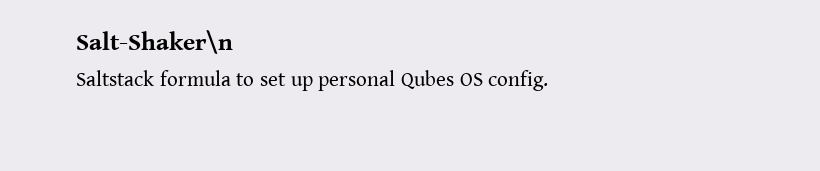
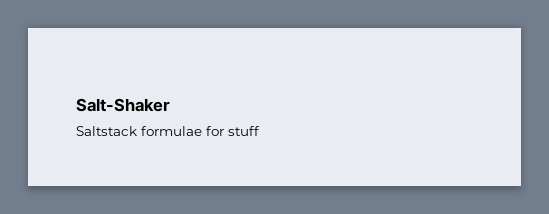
[76,30,233,54] Salt-Shaker\n -> [76,98,170,112] Salt-Shaker
[159,70,549,91] formula to set up personal Qubes OS config. -> [141,126,260,136] formulae for stuff

